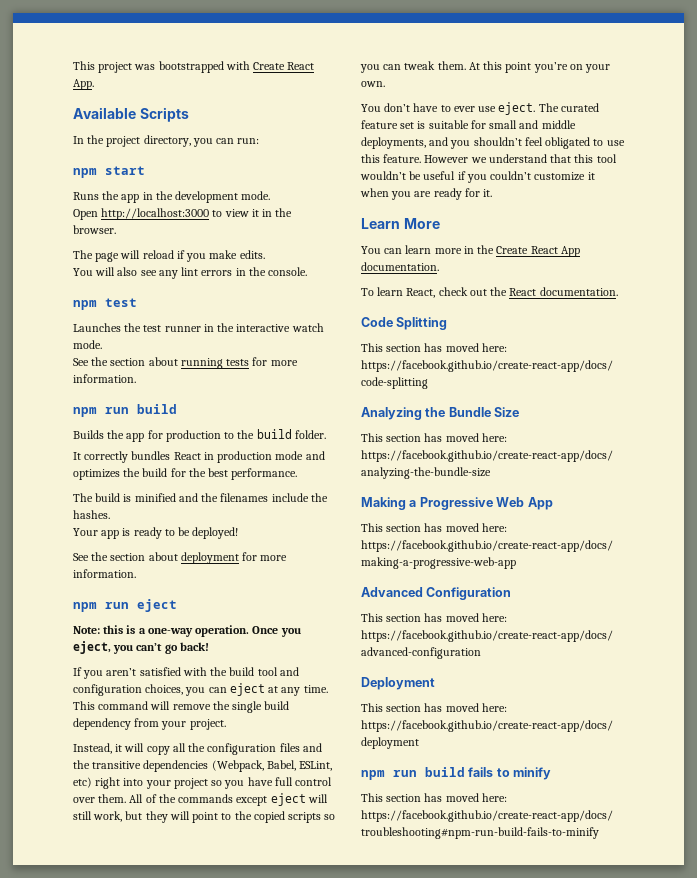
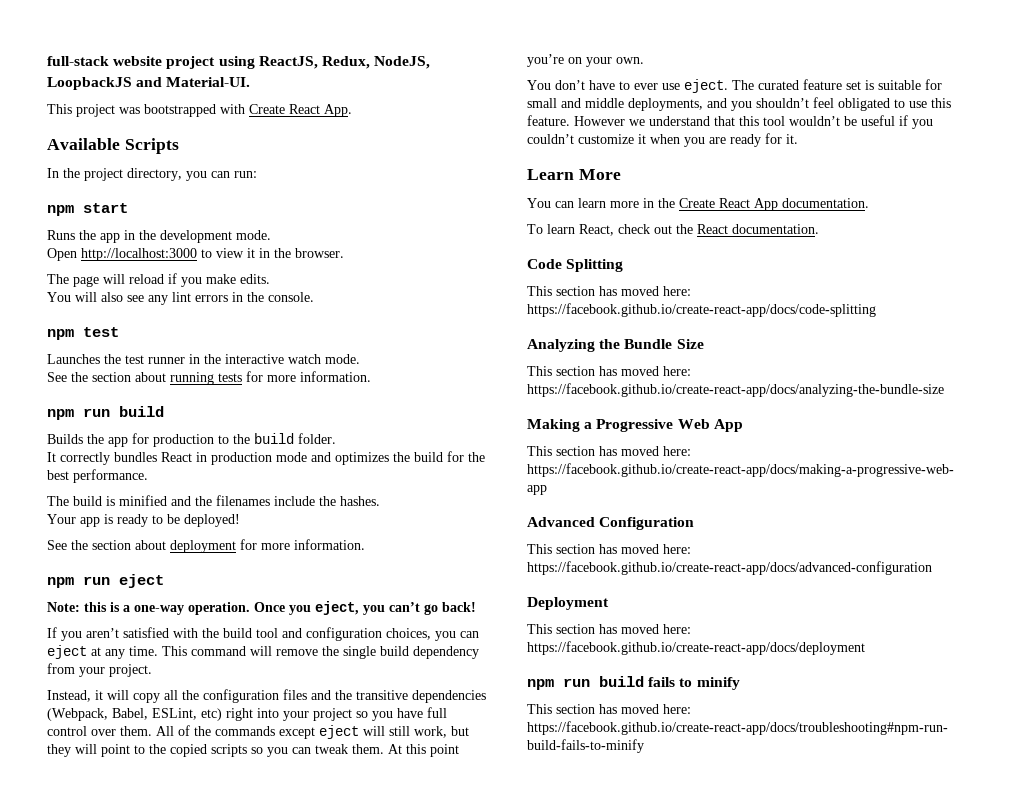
(73, 65) none -> [47,56,431,69] [47,77,251,90] full-stack website project using ReactJS, Redux, NodeJS, LoopbackJS and Material-UI. //

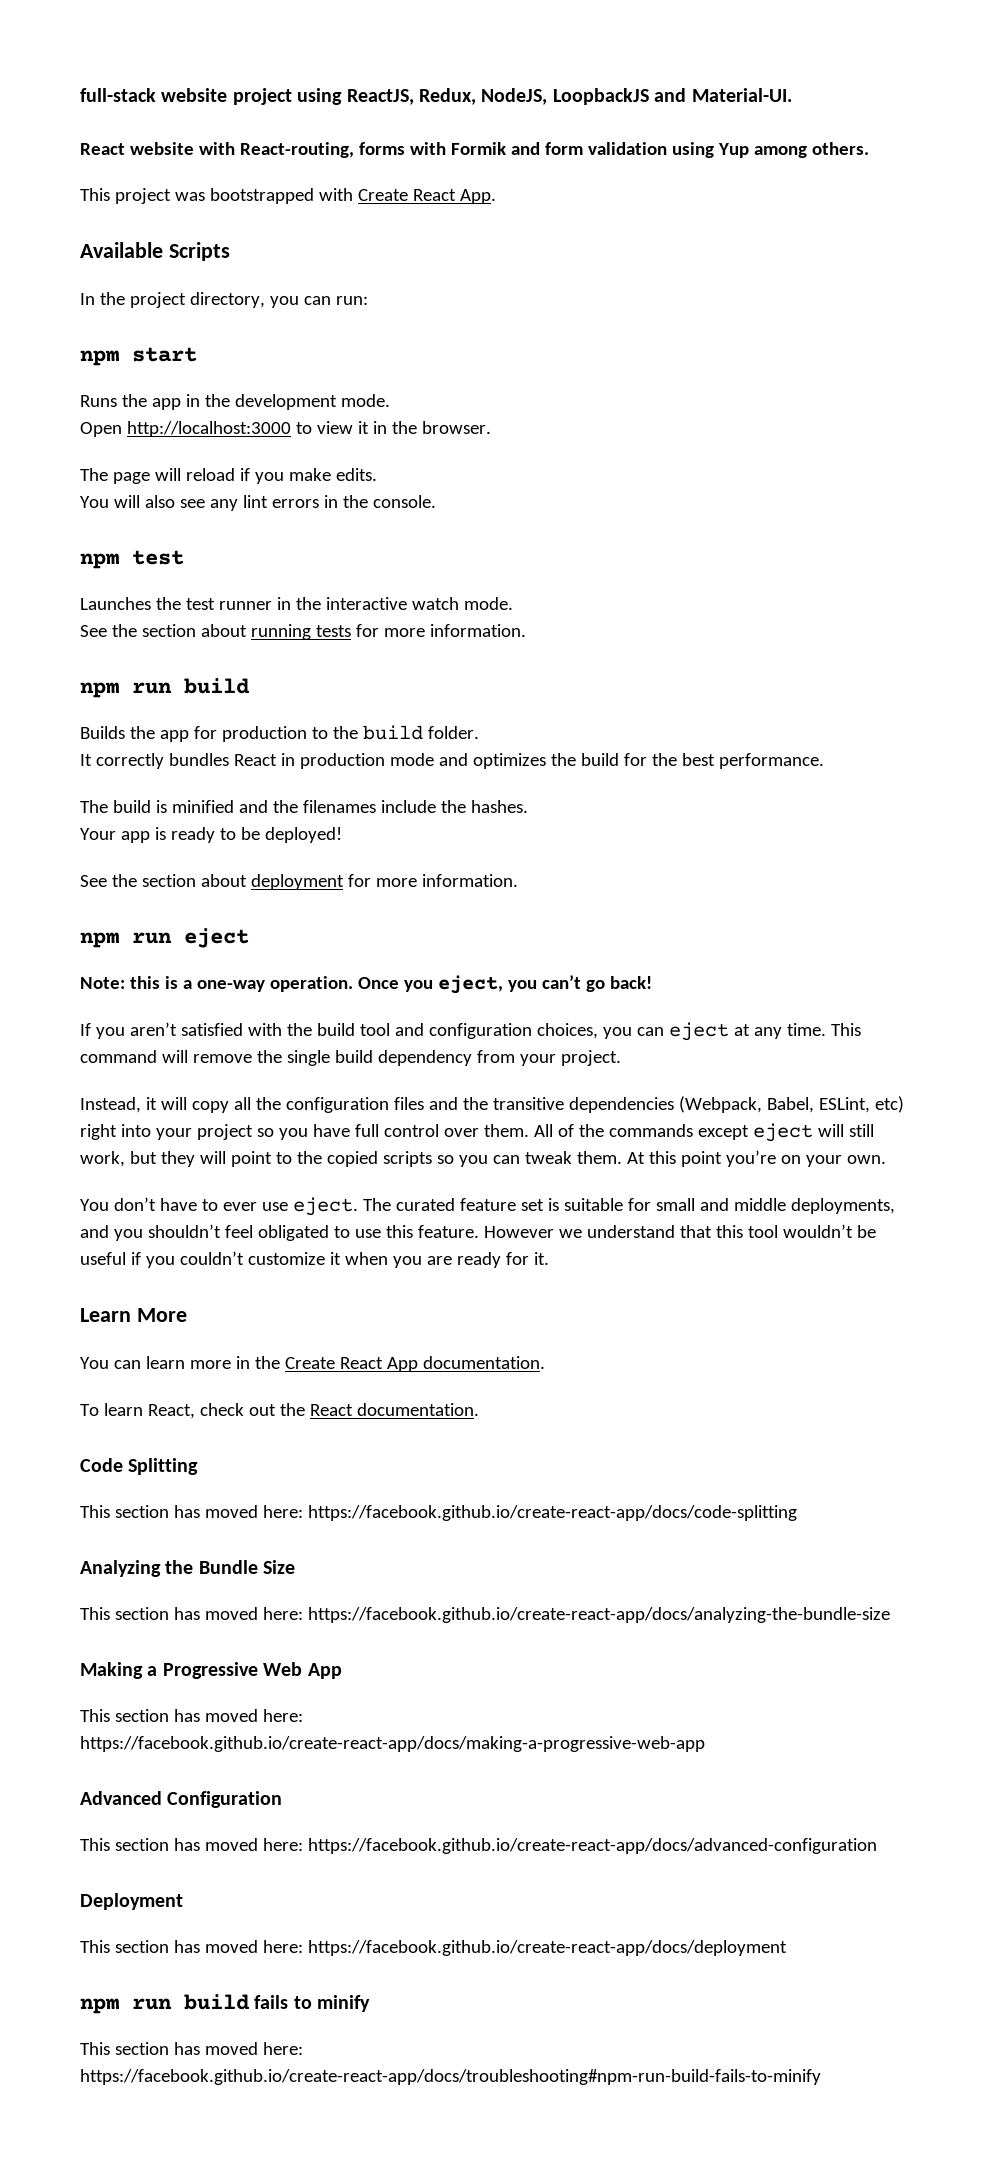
(251, 82) none -> [80,142,869,158] // React website with React-routing, forms with Formik and form validation using Yup among others.

